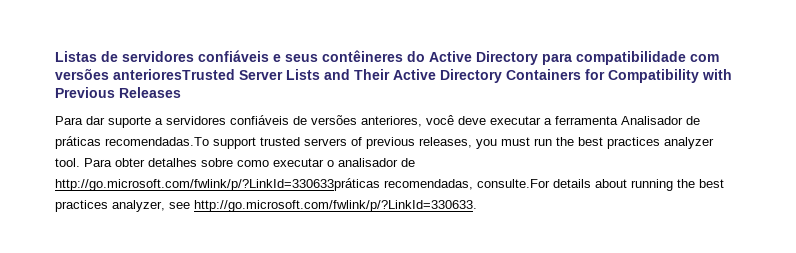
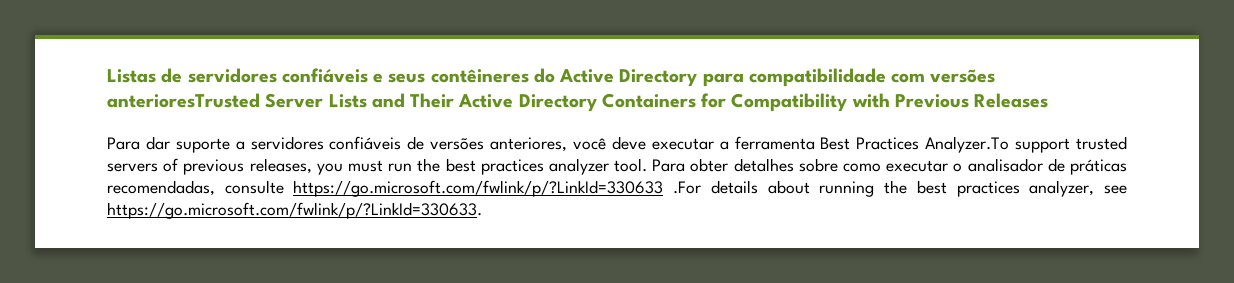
[621,116,700,125] [55,136,209,149] Analisador de práticas recomendadas.To -> [820,136,1010,153] Best Practices Analyzer.To
[55,178,550,191] http://go.microsoft.com/fwlink/p/?LinkId=330633práticas recomendadas, consulte.For -> [1069,159,1127,175] [107,180,702,197] práticas recomendadas, consulte https://go.microsoft.com/fwlink/p/?LinkId=330633 .For
[194,200,477,212] http://go.microsoft.com/fwlink/p/?LinkId=330633. -> [107,202,482,219] https://go.microsoft.com/fwlink/p/?LinkId=330633.

